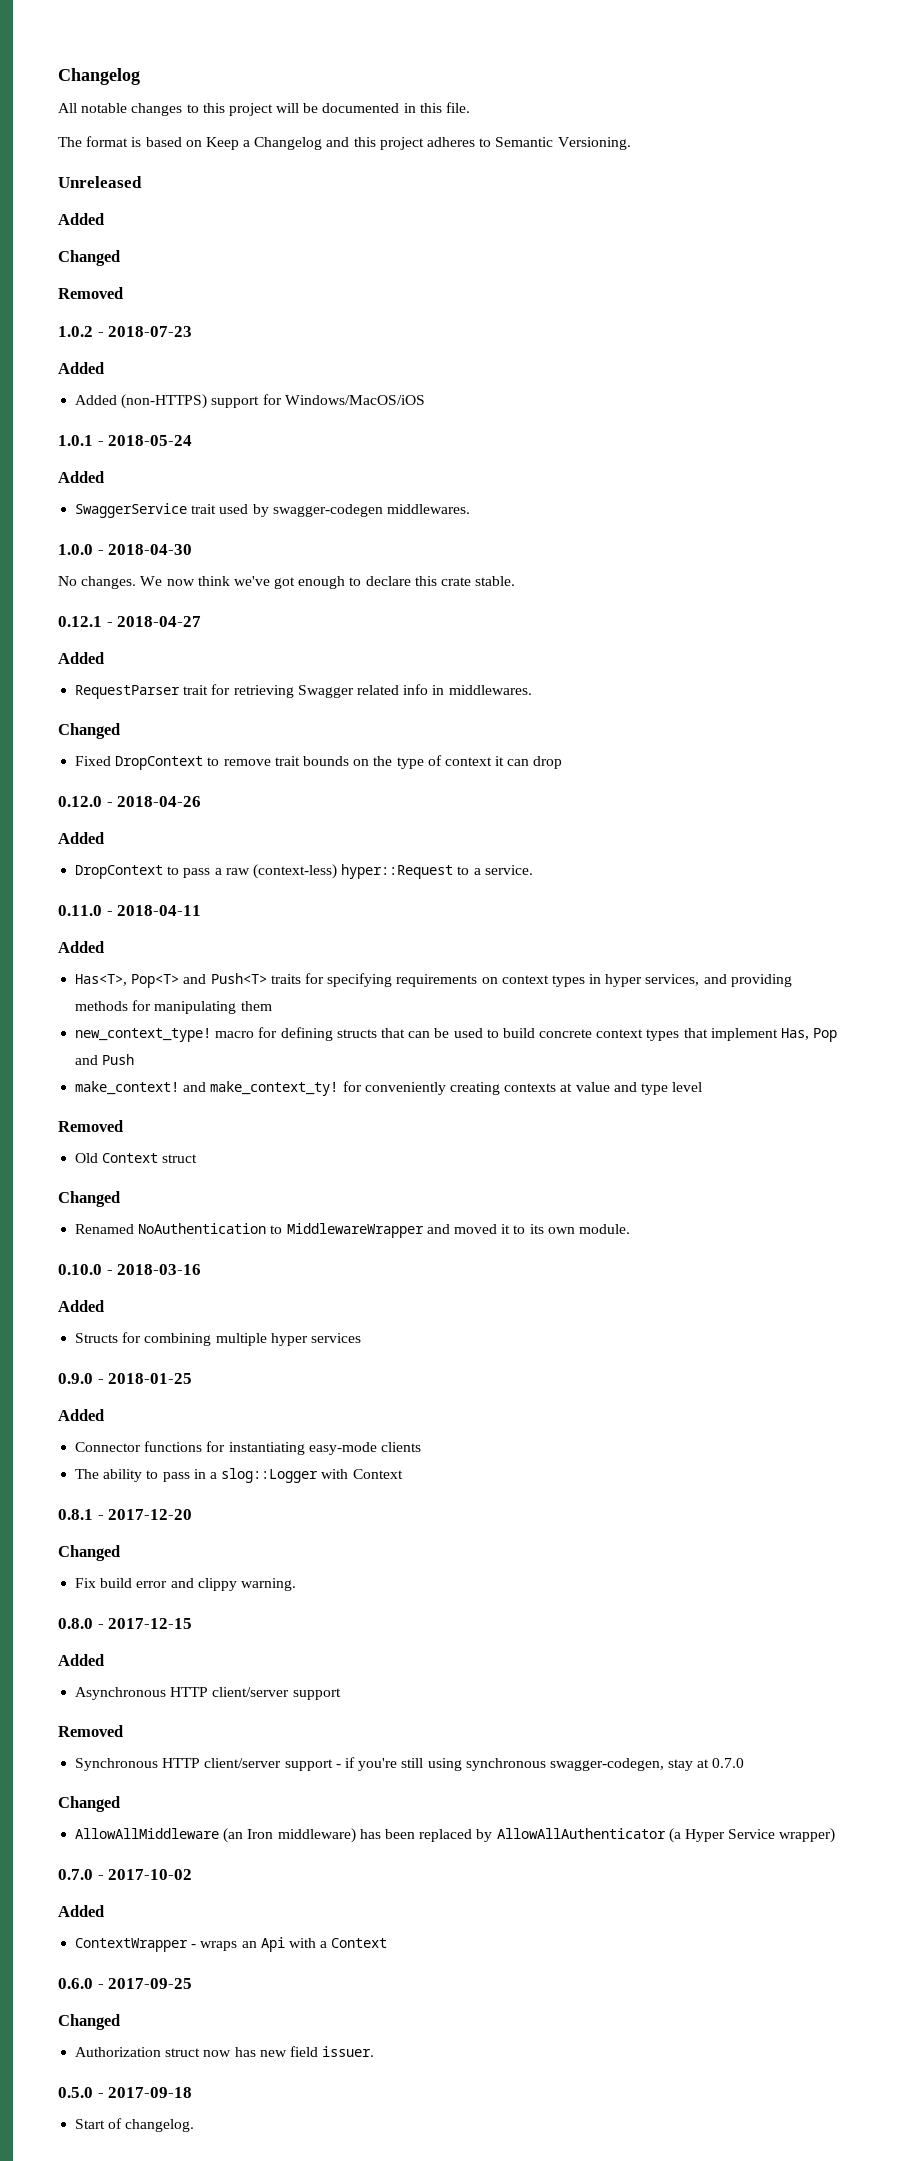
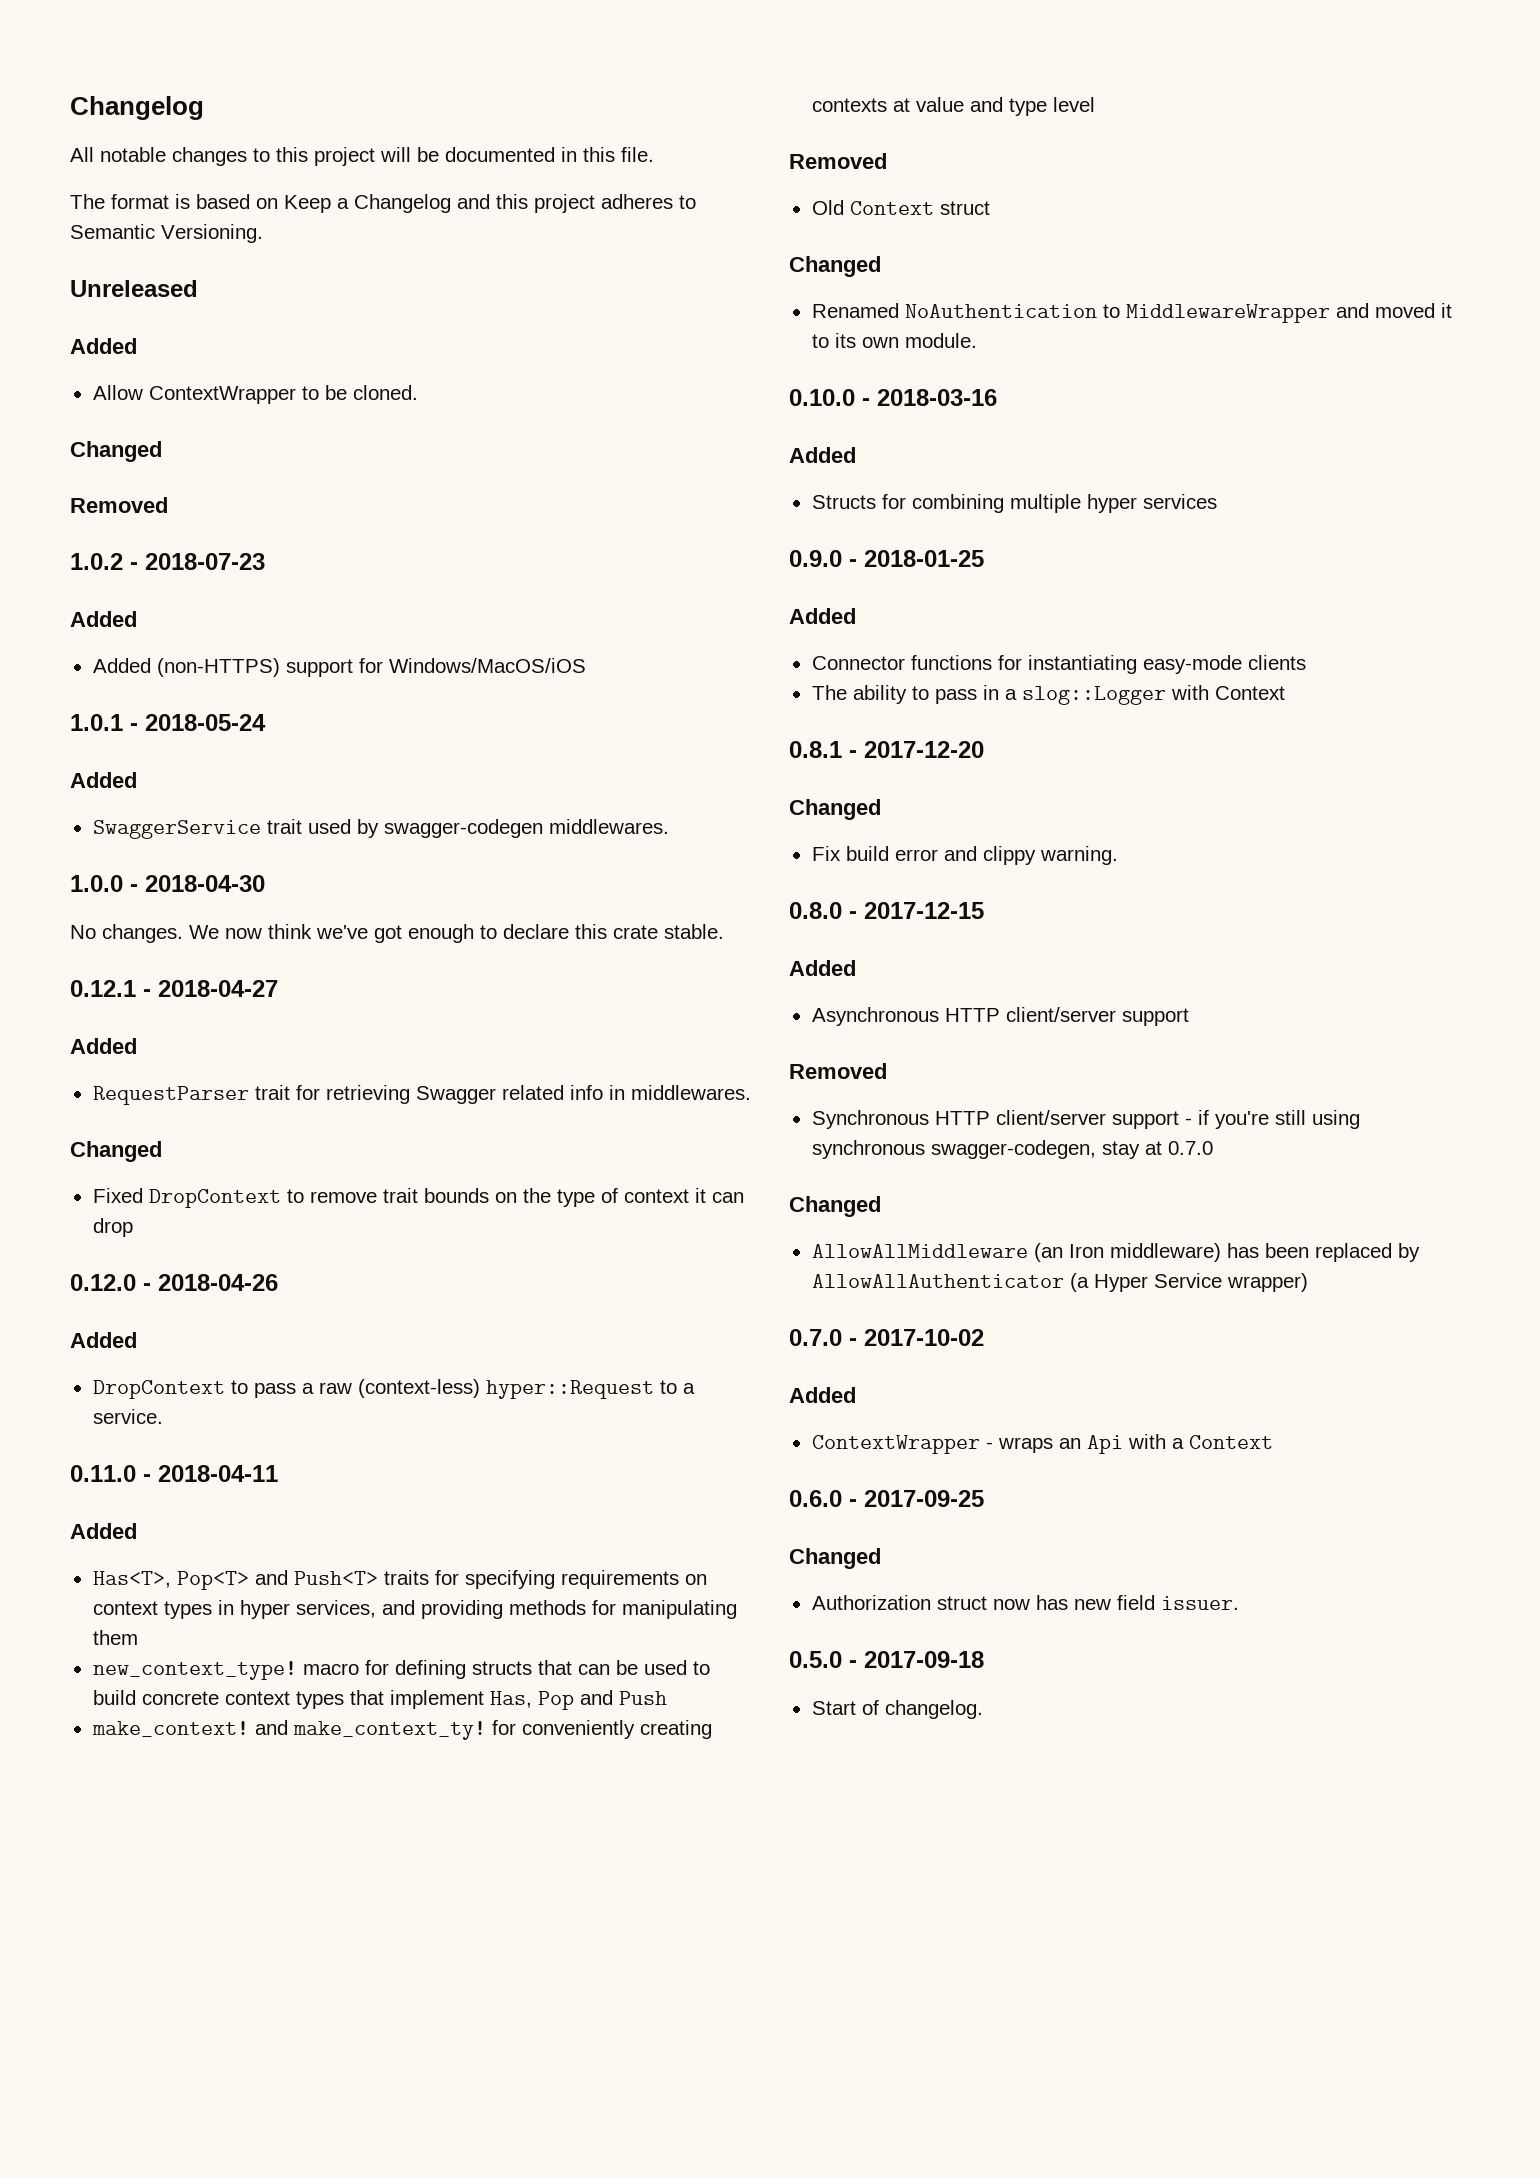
(104, 219) none -> [92,385,418,404] // Allow ContextWrapper to be cloned.

